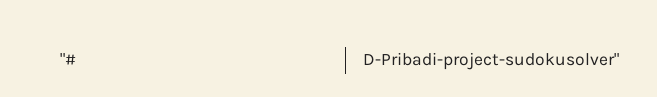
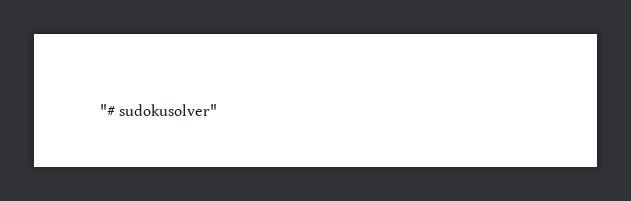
[363,52,619,70] D-Pribadi-project-sudokusolver" -> [119,104,218,116] sudokusolver"

